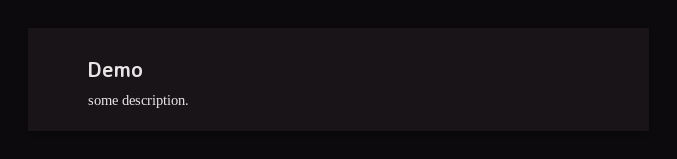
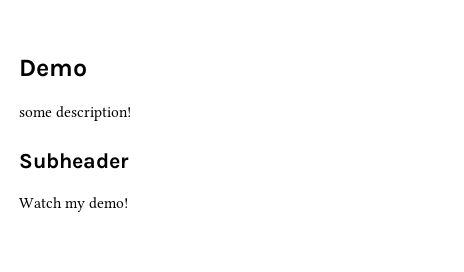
[122,95,189,108] description. -> [56,106,132,121] [19,153,129,169] [19,197,129,212] description! // Subheader // Watch my demo!

